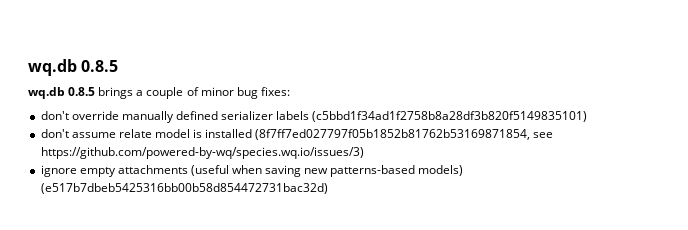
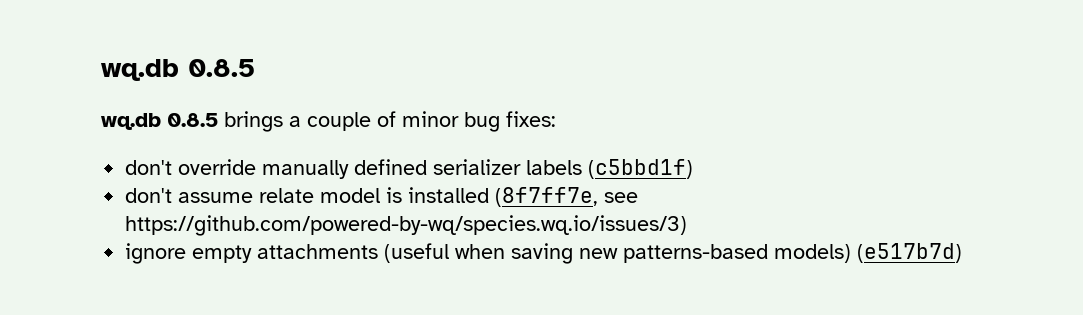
[312,111,588,122] (c5bbd1f34ad1f2758b8a28df3b820f5149835101) -> [588,159,694,179] (c5bbd1f)
[255,129,531,140] (8f7ff7ed027797f05b1852b81762b53169871854, -> [495,187,599,207] (8f7ff7e,
[40,183,328,194] (e517b7dbeb5425316bb00b58d854472731bac32d) -> [857,243,963,263] (e517b7d)

